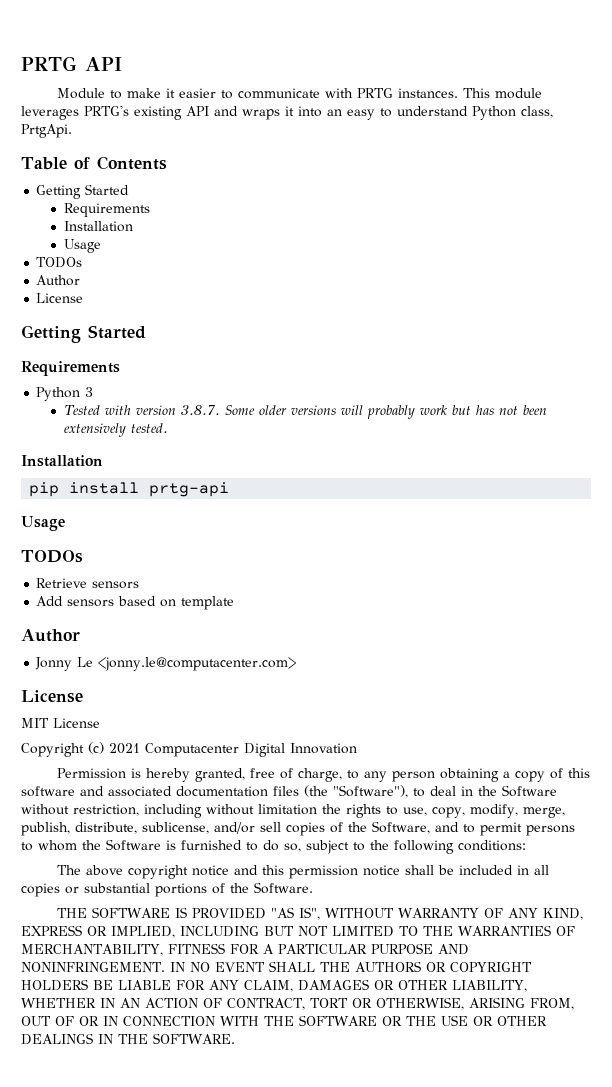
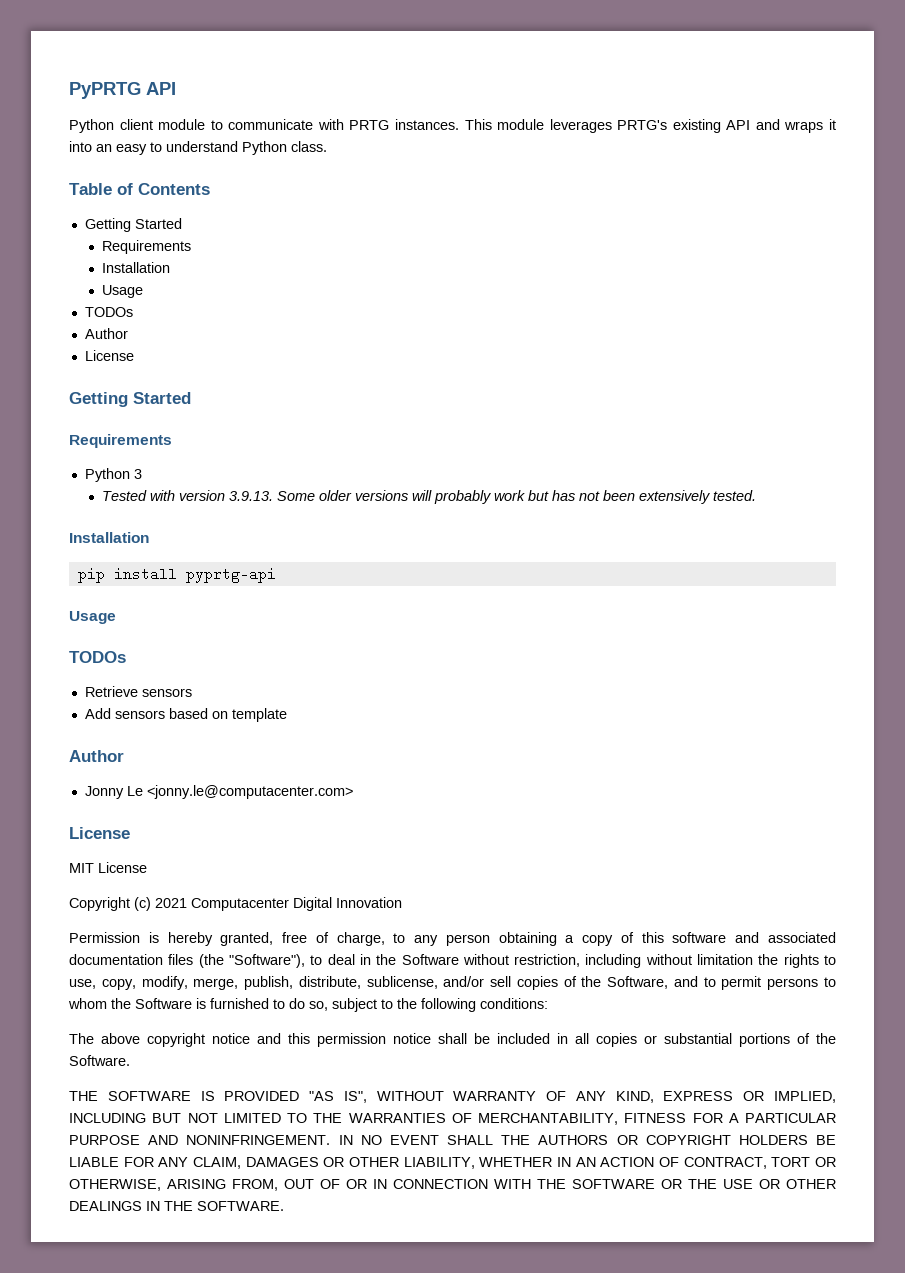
[21,56,77,71] PRTG -> [69,82,141,99] PyPRTG
[56,88,216,99] Module to make it easier -> [69,119,206,133] Python client module
[521,106,553,118] [21,124,72,138] class, PrtgApi. -> [291,141,327,152] class.
[180,405,220,415] 3.8.7. -> [229,491,274,501] 3.9.13.
[149,482,230,497] prtg-api -> [185,567,276,583] pyprtg-api

